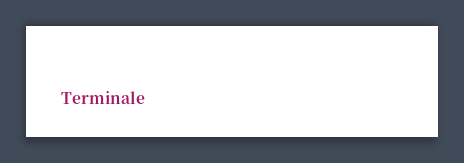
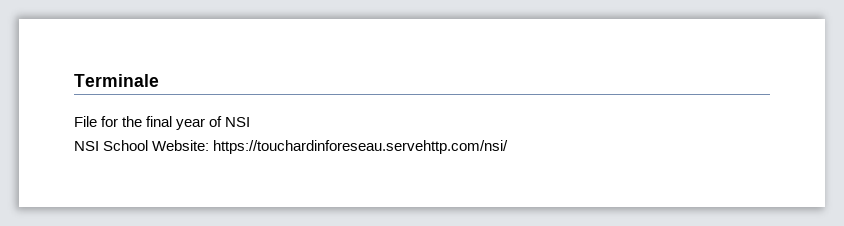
(145, 97) none -> [74,116,251,130] [74,140,509,154] // File for the final year of NSI // NSI School Website: https://touchardinforeseau.servehttp.com/nsi/

